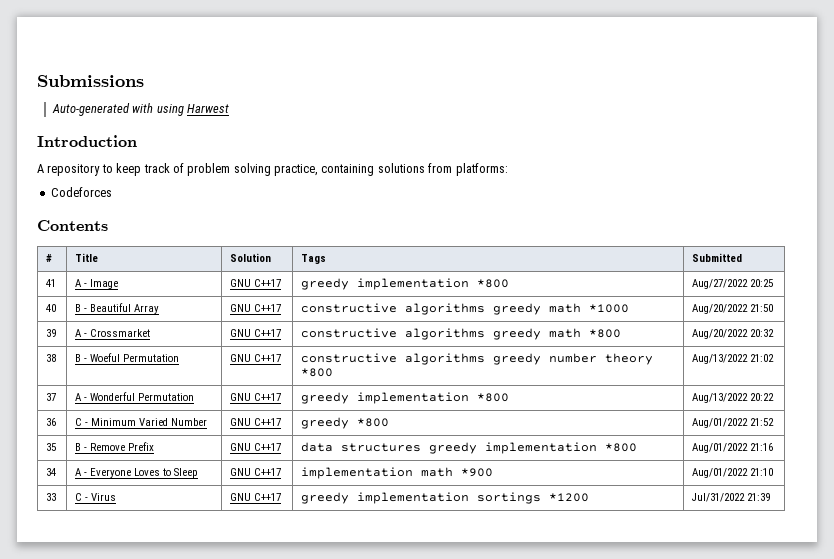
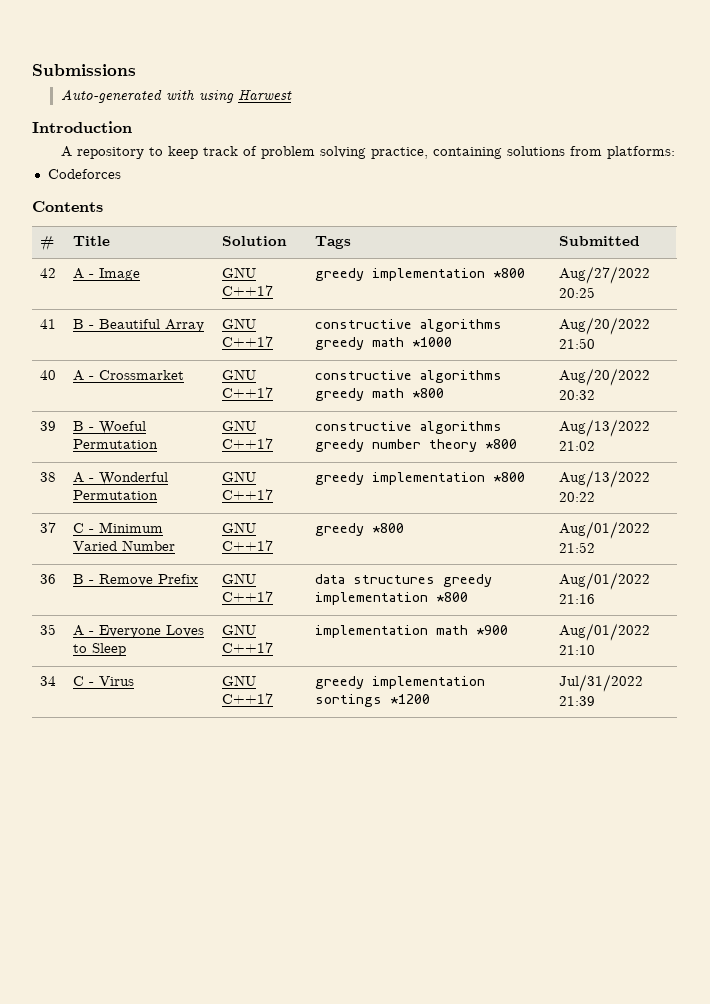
[46,279,57,287] 41 -> [40,268,57,278] 42
[46,304,57,312] 40 -> [40,319,57,329] 41
[46,329,57,337] 39 -> [40,370,57,380] 40
[46,354,57,362] 38 -> [40,421,57,431] 39
[46,393,57,401] 37 -> [40,472,57,482] 38
[46,418,57,426] 36 -> [40,522,57,533] 37
[46,443,57,451] 35 -> [40,574,57,584] 36
[46,468,57,476] 34 -> [40,624,57,635] 35
[46,493,57,501] 33 -> [40,676,57,686] 34

